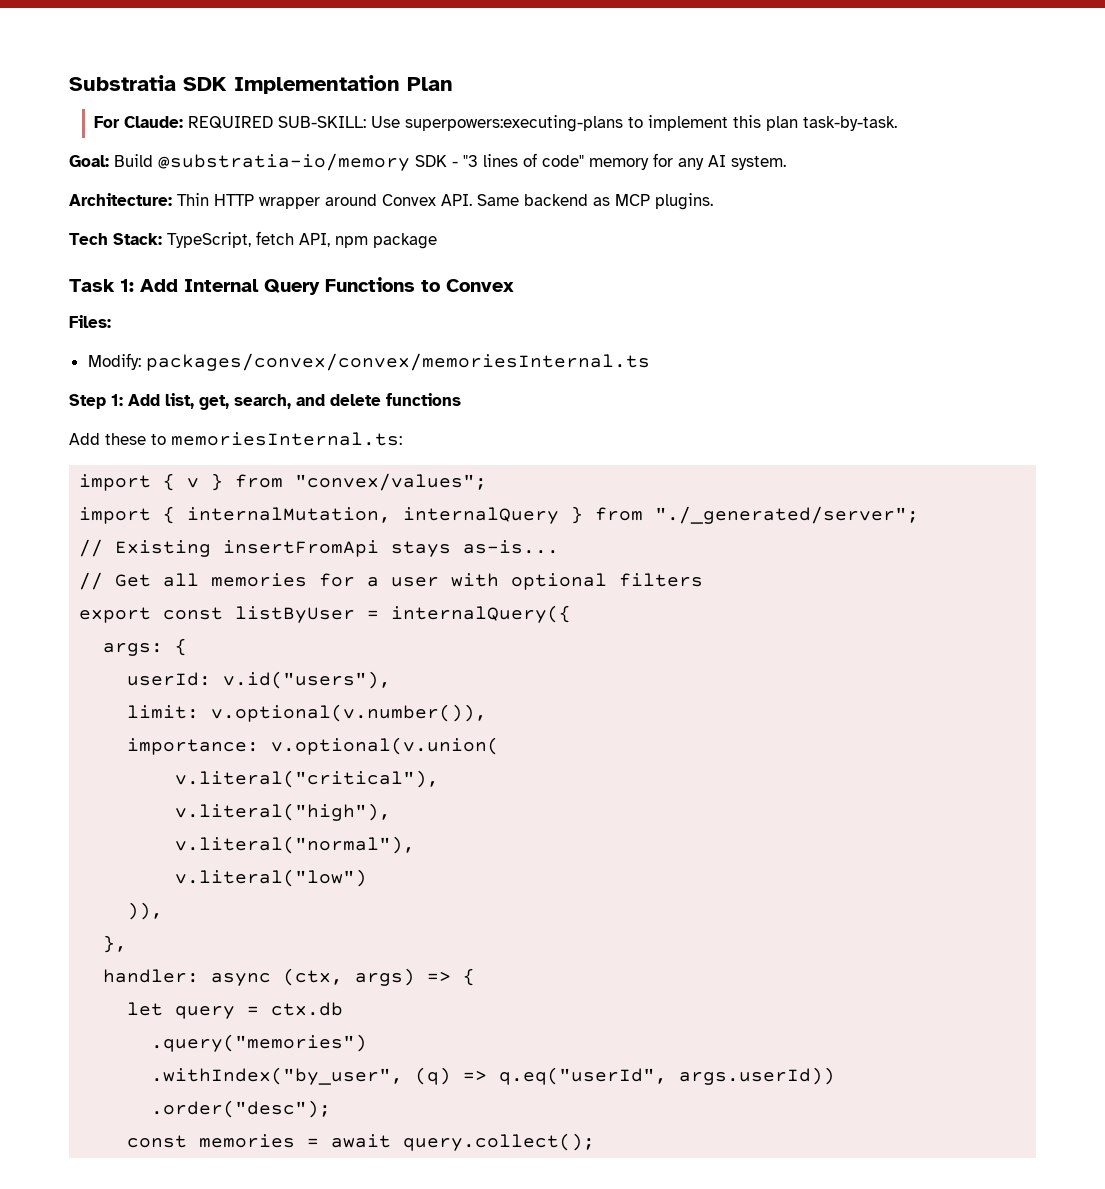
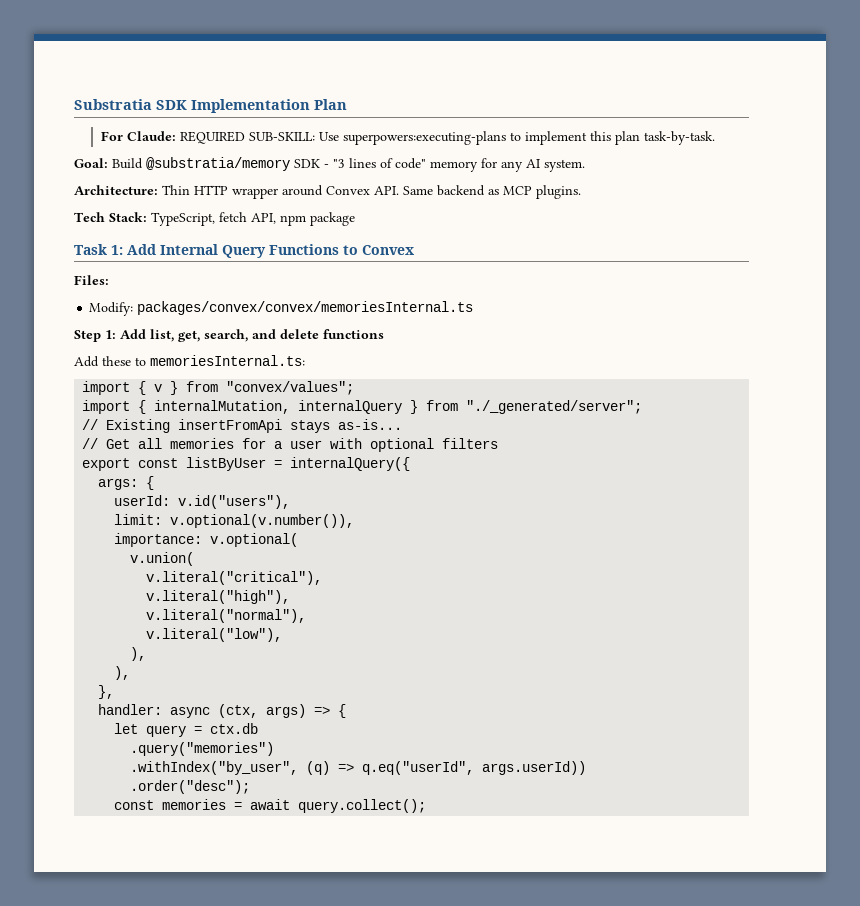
[158,153,410,171] @substratia-io/memory -> [146,157,290,171] @substratia/memory
[271,737,500,755] v.optional(v.union( -> [210,533,299,547] [130,552,195,566] v.optional( // v.union(
[175,869,368,887] [127,902,164,920] v.literal("low") // )), -> [146,628,283,642] [130,647,147,661] [114,666,131,680] v.literal("low"), // ), // ),

